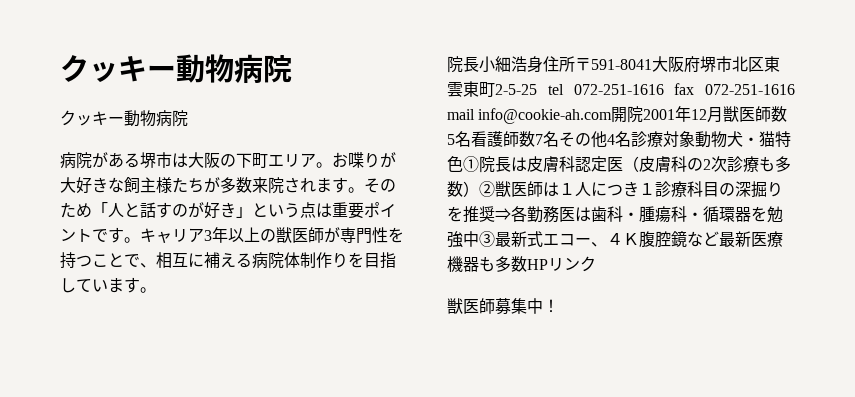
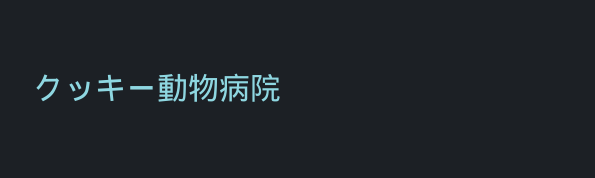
[60,54,292,84] [60,110,188,127] [60,152,396,169] [60,177,396,194] [60,202,396,219] [60,227,404,244] [60,252,396,269] [60,277,156,293] [447,56,780,73] [447,81,795,97] [447,106,788,124] [447,131,791,148] [447,156,791,173] [447,181,783,198] [447,206,783,223] [447,231,783,248] [447,256,596,272] [447,298,559,315] クッキー動物病院 // クッキー動物病院 // 病院がある堺市は大阪の下町エリア。お喋りが大好きな飼主様たちが多数来院されます。そのため「人と話すのが好き」という点は重要ポイントです。キャリア3年以上の獣医師が専門性を持つことで、相互に補える病院体制作りを目指しています。 // 院長小細浩身住所〒591-8041大阪府堺市北区東雲東町2-5-25 tel 072-251-1616 fax 072-251-1616 mail info@cookie-ah.com開院2001年12月獣医師数5名看護師数7名その他4名診療対象動物犬・猫特色①院長は皮膚科認定医（皮膚科の2次診療も多数）②獣医師は１人につき１診療科目の深掘りを推奨⇒各勤務医は歯科・腫瘍科・循環器を勉強中③最新式エコー、４Ｋ腹腔鏡など最新医療機器も多数HPリンク // 獣医師募集中！ -> [33,73,281,102] クッキー動物病院

